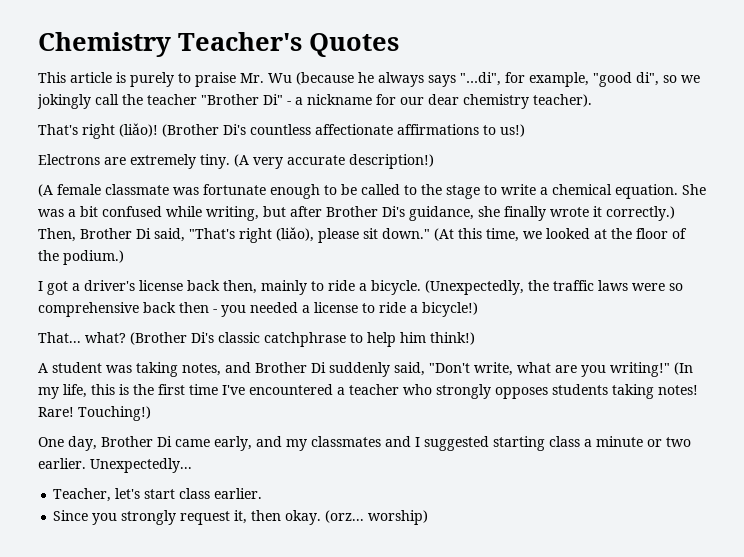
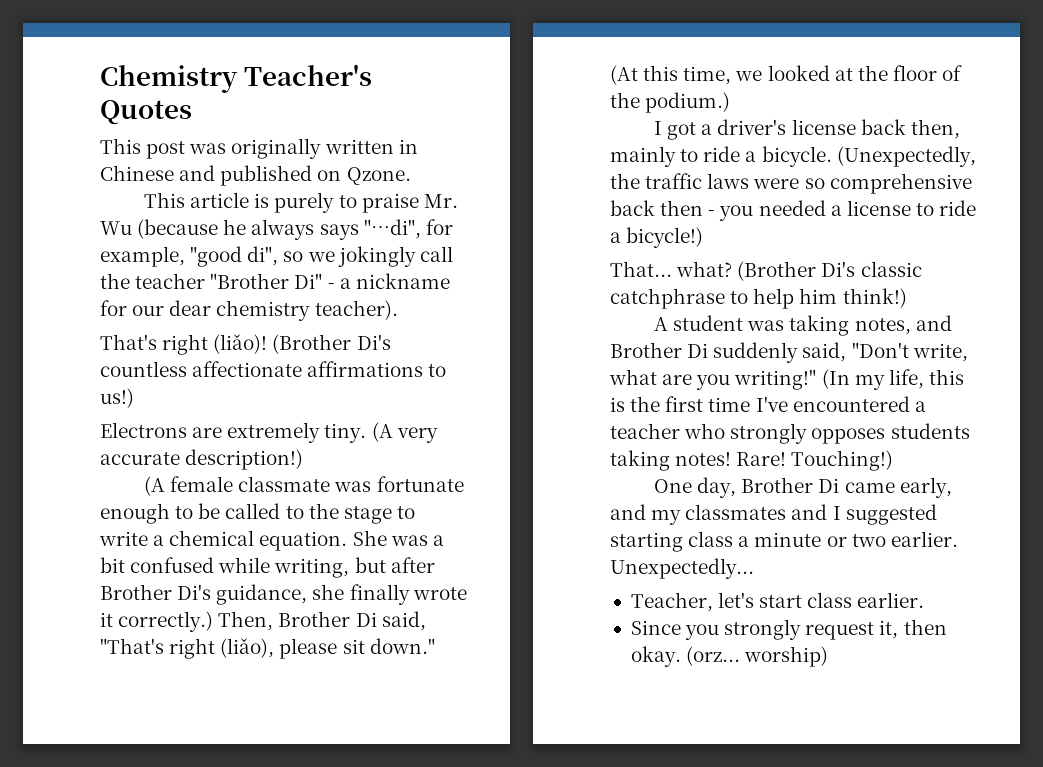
(399, 45) none -> [100,138,418,159] [100,165,411,186] // This post was originally written in Chinese and published on Qzone.

